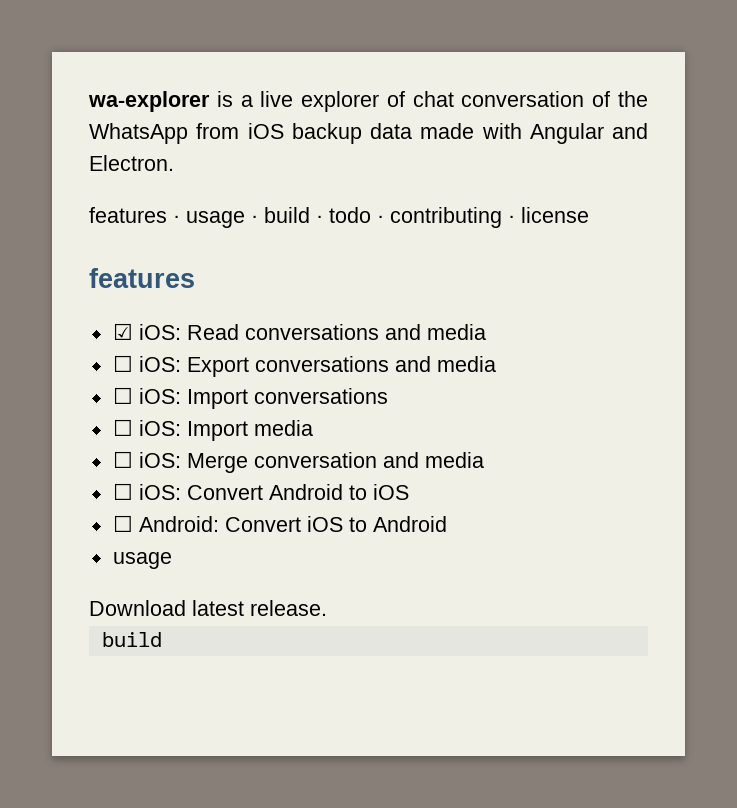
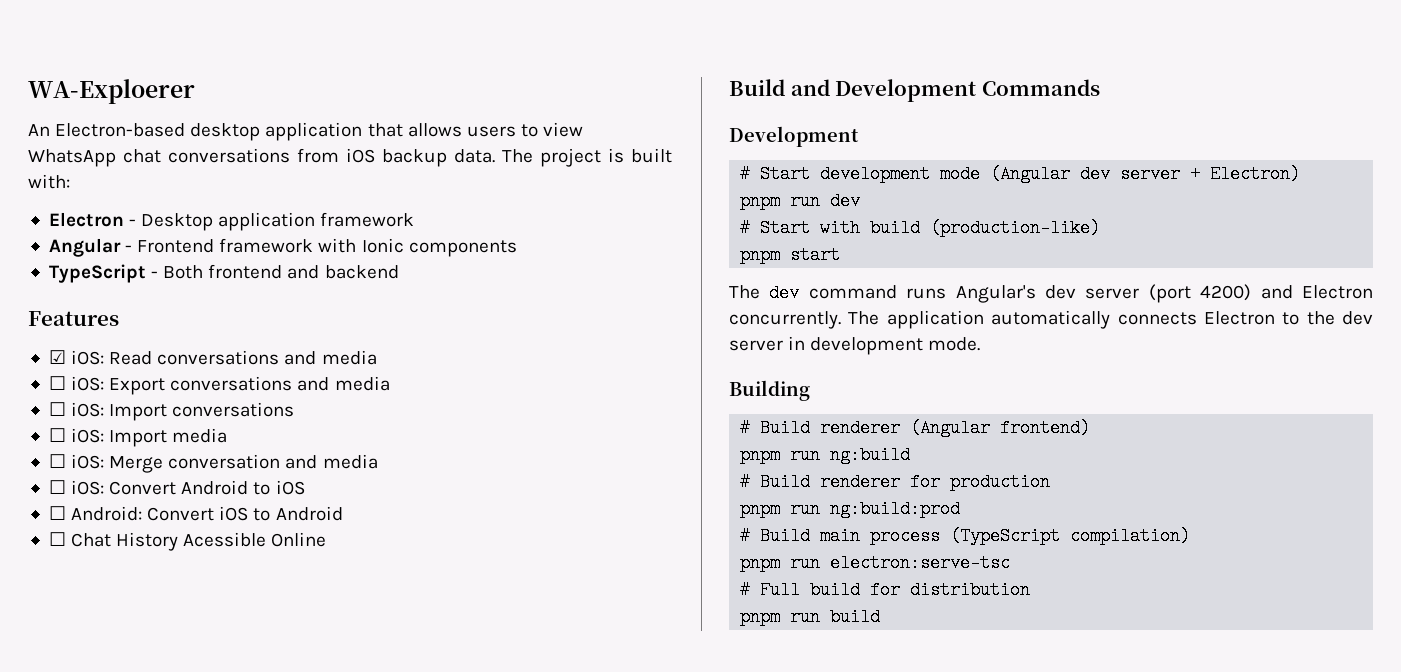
[88,91,648,112] [89,123,648,144] [89,155,174,171] [89,207,589,228] [89,268,195,288] wa-explorer is a live explorer of chat conversation of the WhatsApp from iOS backup data made with Angular and Electron. // features · usage · build · todo · contributing · license // features -> [28,79,195,104] [28,122,584,141] [28,148,672,167] [28,174,70,189] [48,212,415,231] [48,238,517,257] [48,264,399,283] [28,311,119,326] WA-Exploerer // An Electron-based desktop application that allows users to view WhatsApp chat conversations from iOS backup data. The project is built with: // Electron - Desktop application framework // Angular - Frontend framework with Ionic components // TypeScript - Both frontend and backend // Features
[112,552,172,569] [89,600,327,616] usage // Download latest release. // -> [48,532,327,551] [729,79,1100,102] [729,126,859,147] [740,165,1301,183] [740,192,861,210] [740,219,1101,237] [740,246,841,264] [729,284,1373,303] [729,310,1373,329] [729,336,981,355] [729,380,810,401] [740,419,1091,437] [740,446,911,464] [740,473,1051,491] [740,500,961,518] [740,527,1191,545] [740,554,1011,572] [740,581,1031,599] [740,608,821,626] ☐ Chat History Acessible Online // Build and Development Commands // Development // # Start development mode (Angular dev server + Electron) // pnpm run dev // # Start with build (production-like) // pnpm start // The dev command runs Angular's dev server (port 4200) and Electron concurrently. The application automatically connects Electron to the dev server in development mode. // Building // # Build renderer (Angular frontend) // pnpm run ng:build // # Build renderer for production // pnpm run ng:build:prod // # Build main process (TypeScript compilation) // pnpm run electron:serve-tsc // # Full build for distribution // pnpm run

